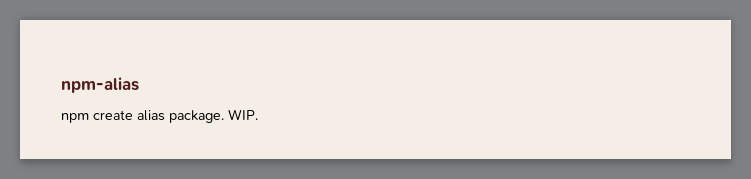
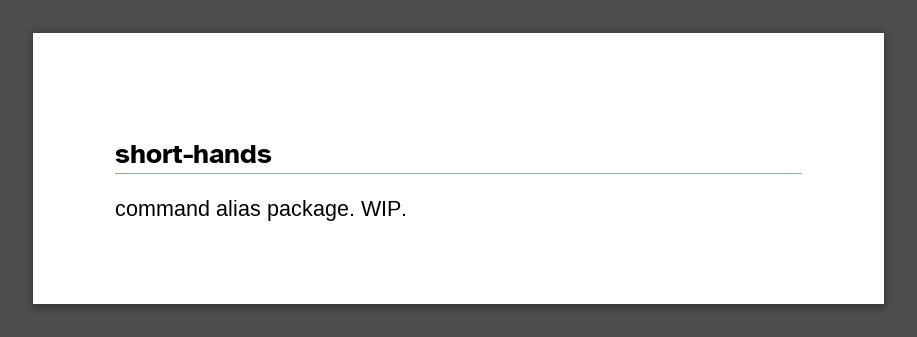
[61,77,139,93] [61,110,133,123] npm-alias // npm create -> [115,145,272,163] [115,200,210,216] short-hands // command

